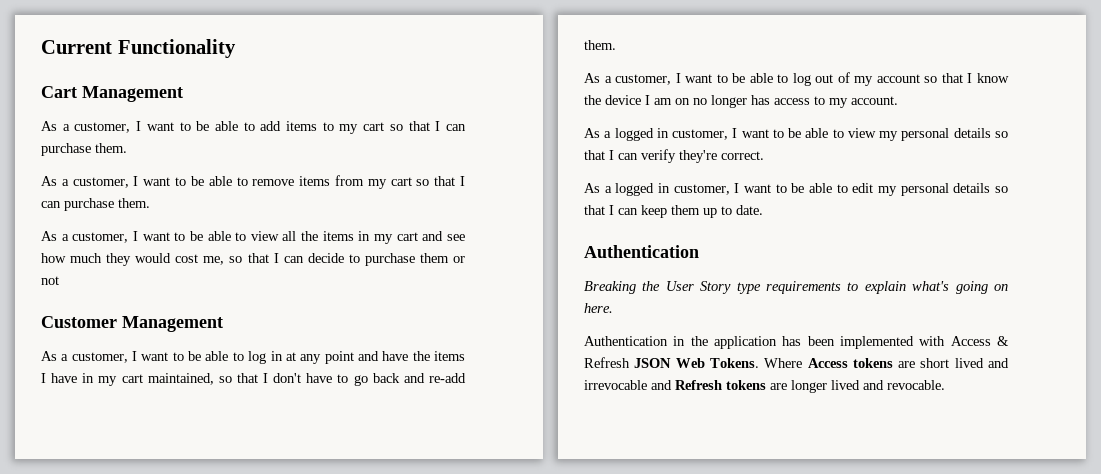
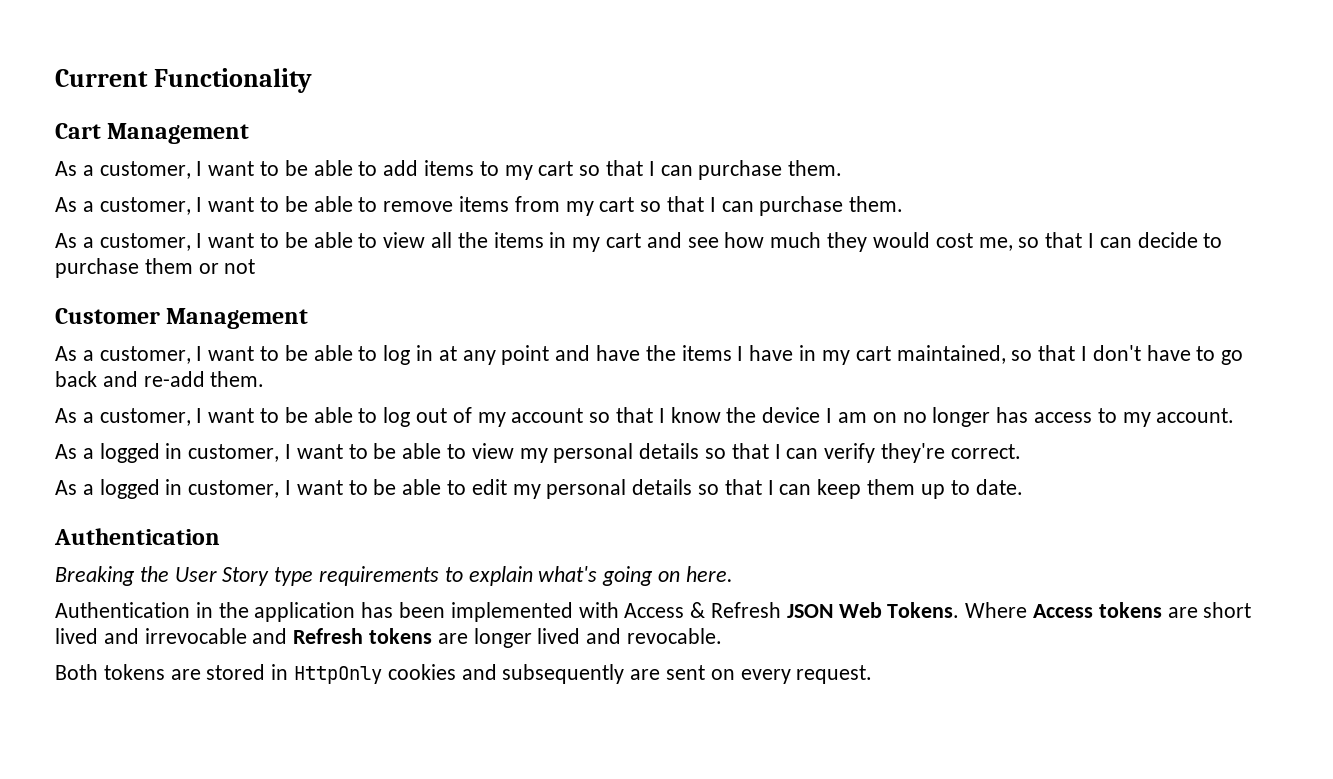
(945, 385) none -> [55,664,873,684] // Both tokens are stored in HttpOnly cookies and subsequently are sent on every request.

